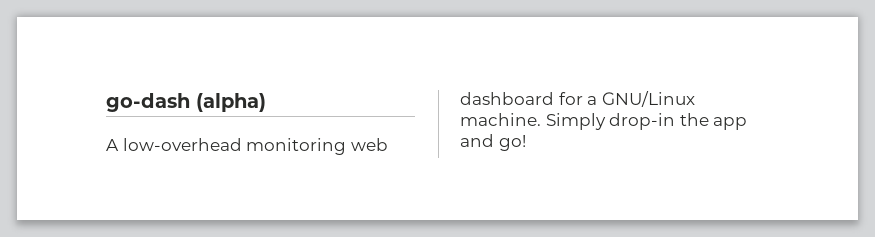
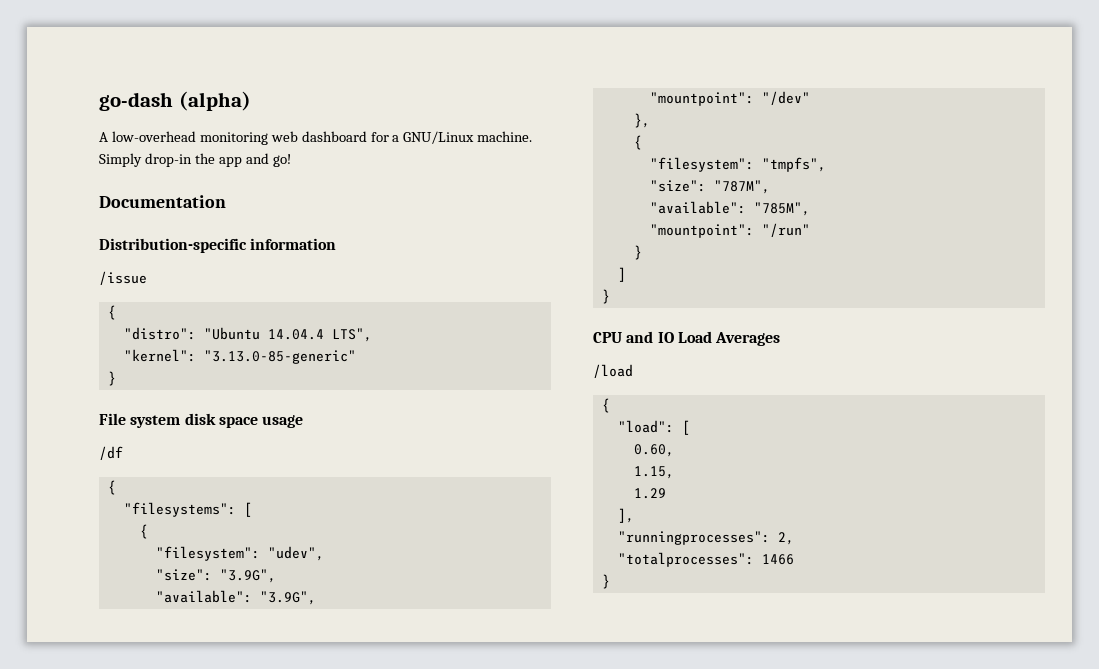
(526, 143) none -> [99,195,226,208] [99,238,337,253] [99,271,147,285] [107,305,116,320] [123,327,372,342] [123,349,356,364] [107,371,116,386] [99,413,304,428] [99,446,123,460] [107,480,116,495] [123,502,252,517] [139,524,148,539] [155,546,324,561] [155,569,276,583] [155,590,316,605] [649,91,810,106] [633,113,650,128] [633,135,642,150] [649,157,826,172] [649,180,770,194] [649,201,810,216] [649,223,810,238] [633,245,642,260] [617,267,626,282] [601,289,610,304] [593,331,781,346] [593,364,633,378] [601,398,610,413] [617,420,690,435] [633,444,674,457] [633,466,674,479] [633,488,666,499] [617,508,634,523] [617,531,794,545] [617,552,794,567] [601,574,610,589] // Documentation // Distribution-specific information // /issue // { // "distro": "Ubuntu 14.04.4 LTS", // "kernel": "3.13.0-85-generic" // } // File system disk space usage // /df // { // "filesystems": [ // { // "filesystem": "udev", // "size": "3.9G", // "available": "3.9G", // "mountpoint": "/dev" // }, // { // "filesystem": "tmpfs", // "size": "787M", // "available": "785M", // "mountpoint": "/run" // } // ] // } // CPU and IO Load Averages // /load // { // "load": [ // 0.60, // 1.15, // 1.29 // ], // "runningprocesses": 2, // "totalprocesses": 1466 // }

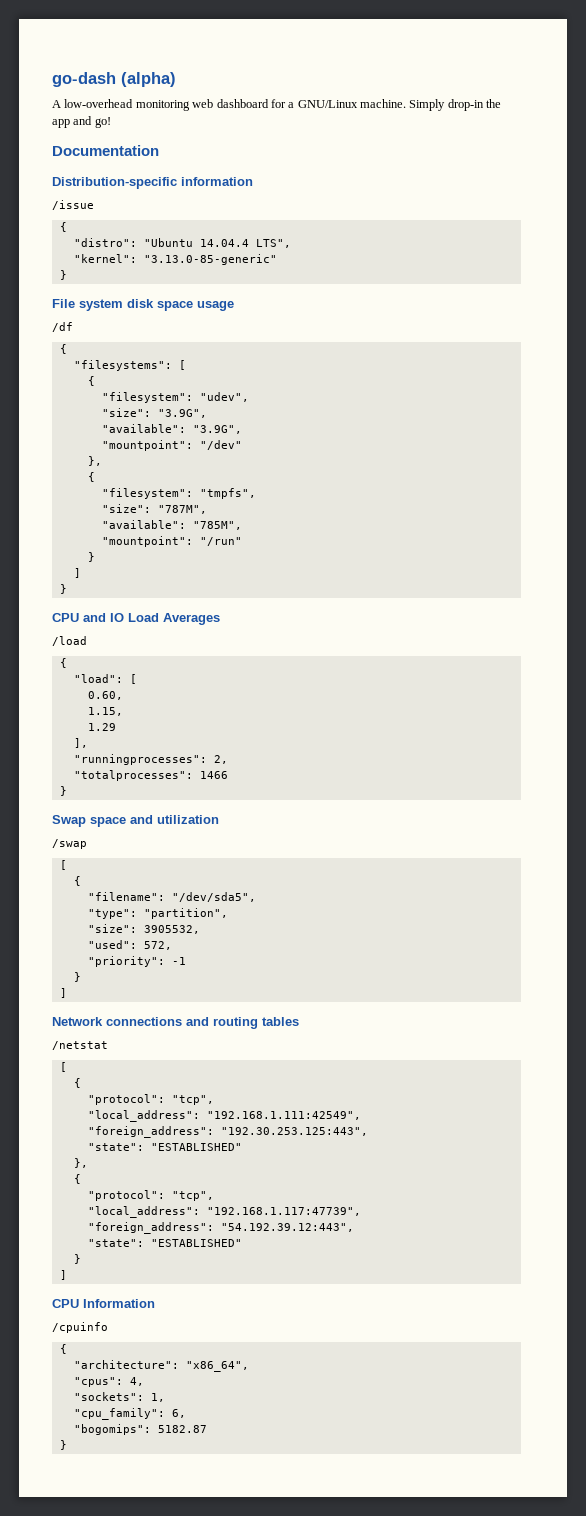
(610, 581) none -> [52,815,219,827] [52,839,87,849] [59,860,67,870] [73,876,81,886] [87,892,256,902] [87,908,228,919] [87,924,200,934] [87,940,172,950] [87,956,186,967] [73,972,81,982] [59,988,67,998] [52,1017,299,1029] [52,1041,108,1050] [59,1062,67,1072] [73,1078,81,1088] [87,1094,214,1105] [87,1110,361,1122] [87,1126,368,1138] [87,1143,242,1151] [73,1158,88,1168] [73,1174,81,1184] [87,1190,214,1201] [87,1206,361,1218] [87,1222,354,1234] [87,1239,242,1247] [73,1254,81,1264] [59,1270,67,1280] [52,1299,155,1308] [52,1322,108,1333] [59,1344,67,1354] [73,1360,249,1372] [73,1377,144,1387] [73,1392,165,1402] [73,1408,186,1420] [73,1424,207,1435] [59,1440,67,1450] // Swap space and utilization // /swap // [ // { // "filename": "/dev/sda5", // "type": "partition", // "size": 3905532, // "used": 572, // "priority": -1 // } // ] // Network connections and routing tables // /netstat // [ // { // "protocol": "tcp", // "local_address": "192.168.1.111:42549", // "foreign_address": "192.30.253.125:443", // "state": "ESTABLISHED" // }, // { // "protocol": "tcp", // "local_address": "192.168.1.117:47739", // "foreign_address": "54.192.39.12:443", // "state": "ESTABLISHED" // } // ] // CPU Information // /cpuinfo // { // "architecture": "x86_64", // "cpus": 4, // "sockets": 1, // "cpu_family": 6, // "bogomips": 5182.87 // }

